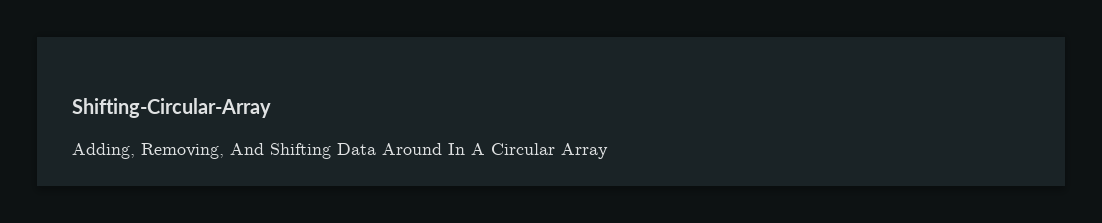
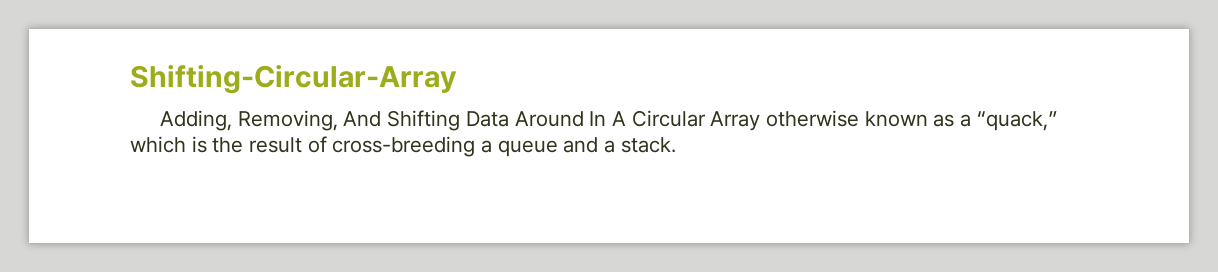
(608, 151) none -> [765,110,1057,131] [130,136,676,157] otherwise known as a “quack,” which is the result of cross-breeding a queue and a stack.

